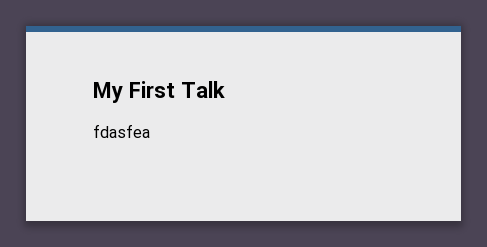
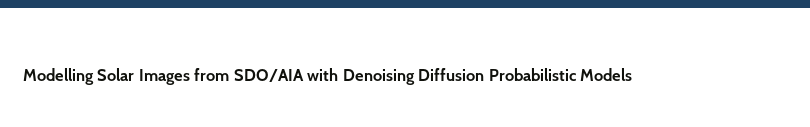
[93,81,225,103] [93,124,150,138] My First Talk // fdasfea -> [23,68,633,85] Modelling Solar Images from SDO/AIA with Denoising Diffusion Probabilistic Models

